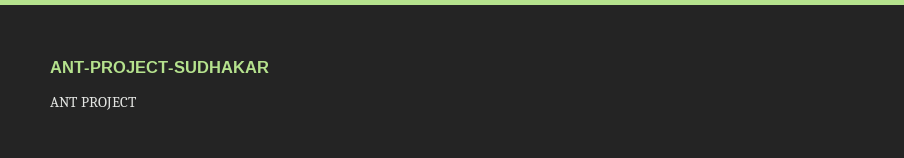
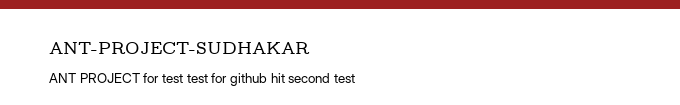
(137, 103) none -> [143,73,355,86] for test test for github hit second test

